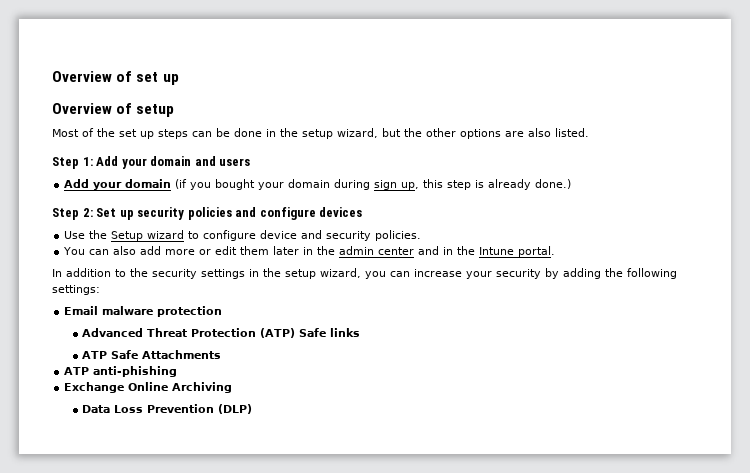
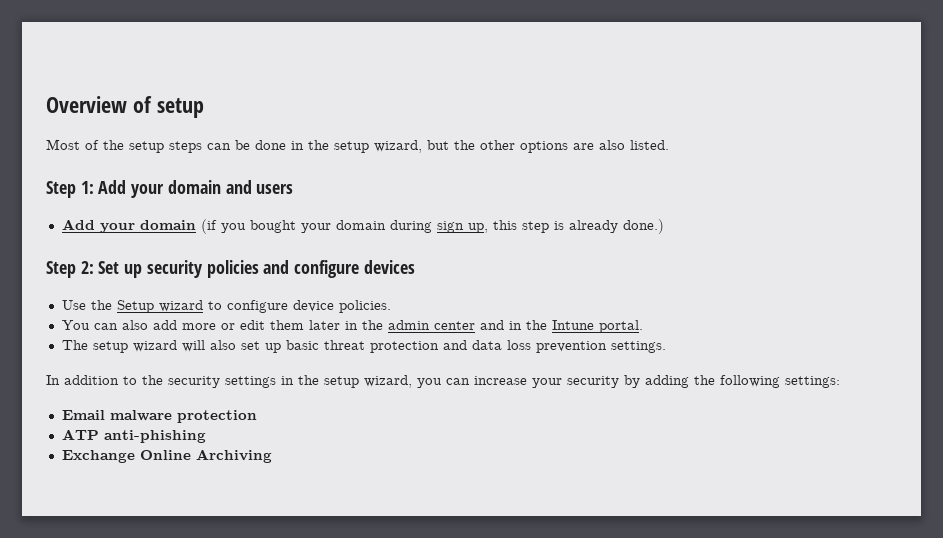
[52,71,179,85] [52,103,133,114] Overview of set up // Overview of -> [46,96,152,113] Overview of
[119,129,154,139] set up -> [129,141,164,153] setup
[301,230,372,241] and security -> (334, 306) none
(556, 251) none -> [61,340,666,353] // The setup wizard will also set up basic threat protection and data loss prevention settings.
[82,328,361,338] [82,350,222,359] // Advanced Threat Protection (ATP) Safe links // ATP Safe Attachments -> (257, 416) none
[82,404,253,414] // Data Loss Prevention (DLP) -> (272, 456) none

